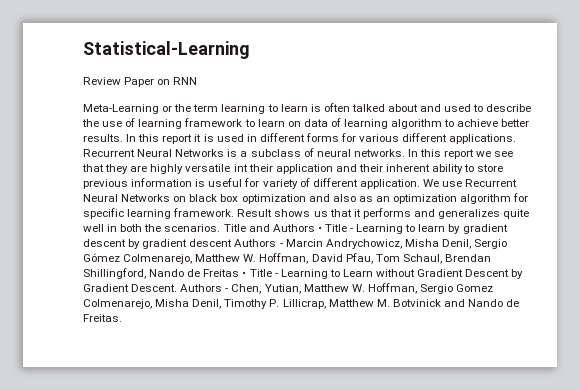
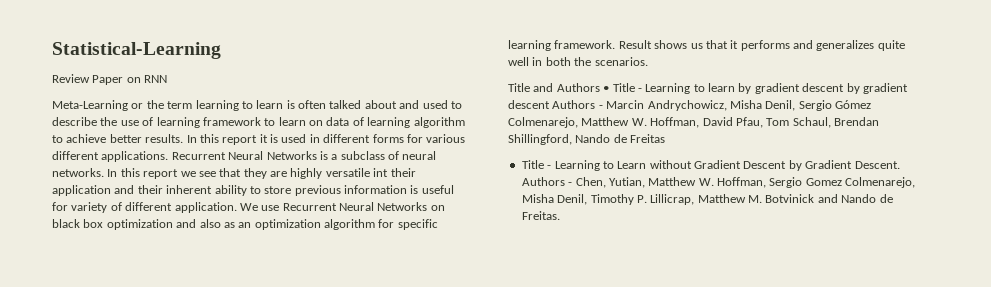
(221, 228) none -> (648, 61) //
[242,271,247,277] • -> (666, 138) //

